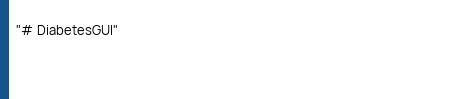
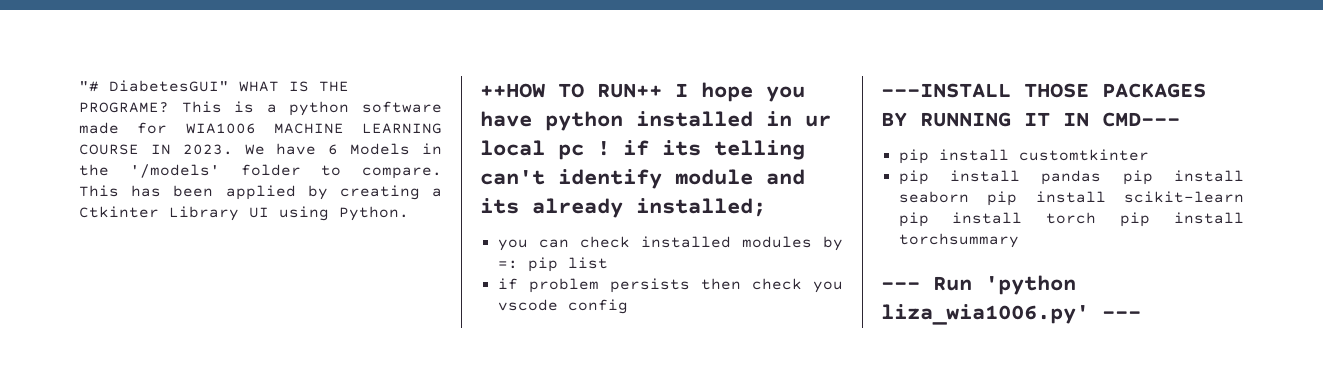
(118, 30) none -> [239,81,349,92] [79,101,442,116] [79,122,442,134] [79,143,442,155] [79,164,442,179] [79,185,442,200] [79,206,409,221] [480,82,805,102] [480,111,831,131] [480,140,805,160] [480,169,805,189] [480,198,766,218] [497,236,843,251] [497,257,608,272] [497,278,843,293] [497,299,628,314] [881,83,1206,98] [881,112,1180,127] [898,149,1149,164] [898,170,1244,185] [898,191,1244,206] [898,212,1244,227] [898,233,1019,248] [881,275,1076,295] [881,304,1141,325] WHAT IS THE PROGRAME? This is a python software made for WIA1006 MACHINE LEARNING COURSE IN 2023. We have 6 Models in the '/models' folder to compare. This has been applied by creating a Ctkinter Library UI using Python. // ++HOW TO RUN++ I hope you have python installed in ur local pc ! if its telling can't identify module and its already installed; // you can check installed modules by =: pip list // if problem persists then check you vscode config // ---INSTALL THOSE PACKAGES BY RUNNING IT IN CMD--- // pip install customtkinter // pip install pandas pip install seaborn pip install scikit-learn pip install torch pip install torchsummary // --- Run 'python liza_wia1006.py' ---

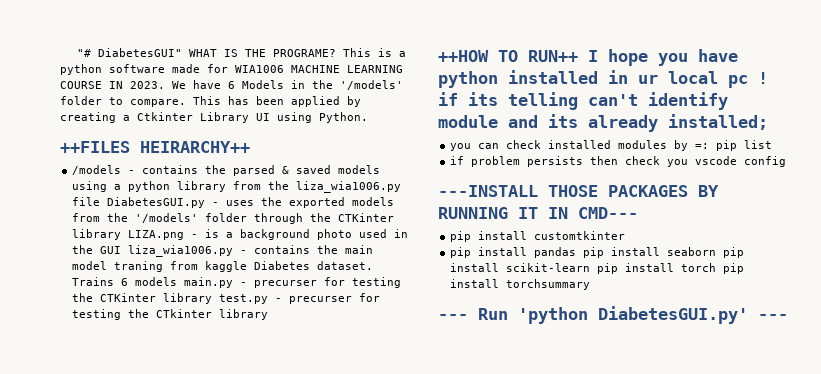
(409, 213) none -> [60,141,250,153] [72,165,381,176] [72,181,402,193] [72,197,395,208] [72,213,395,224] [72,229,409,240] [72,245,374,257] [72,261,374,272] [72,277,402,288] [72,293,381,304] [72,309,269,320] // ++FILES HEIRARCHY++ // /models - contains the parsed & saved models using a python library from the liza_wia1006.py file DiabetesGUI.py - uses the exported models from the '/models' folder through the CTKinter library LIZA.png - is a background photo used in the GUI liza_wia1006.py - contains the main model traning from kaggle Diabetes dataset. Trains 6 models main.py - precurser for testing the CTKinter library test.py - precurser for testing the CTkinter library
[881,304,1089,325] liza_wia1006.py' -> [598,306,748,324] DiabetesGUI.py'

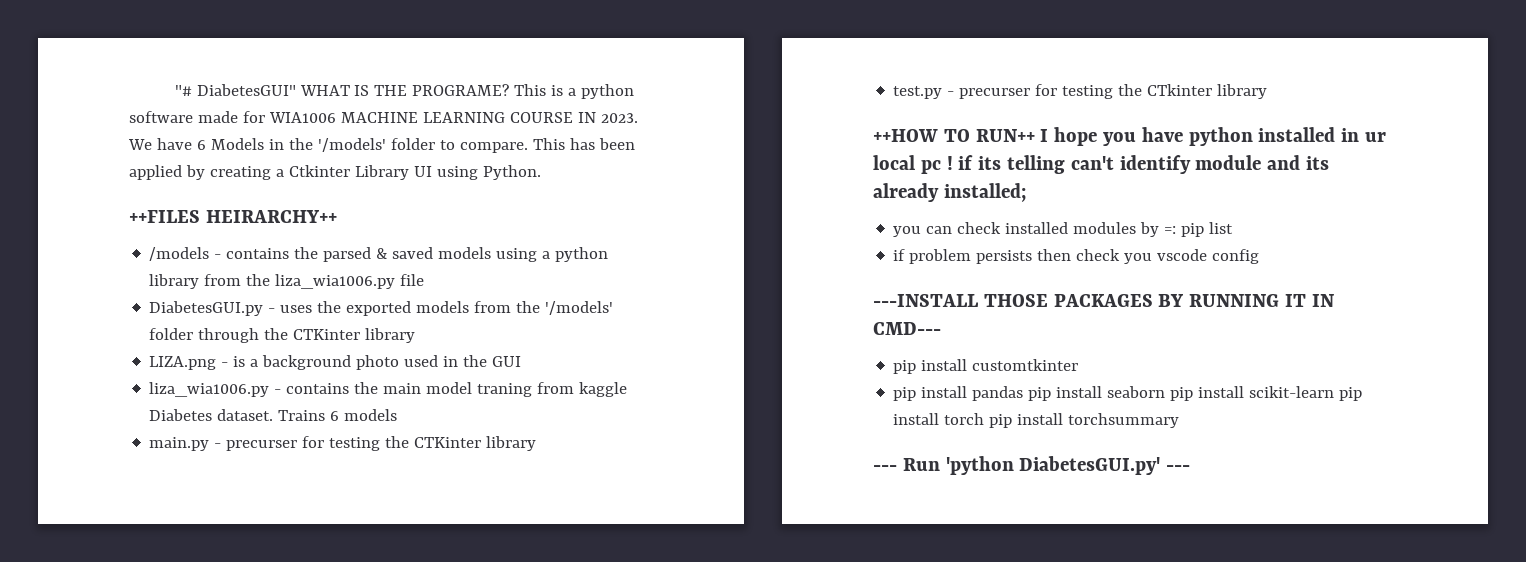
(101, 201) none -> (425, 280) //
(122, 234) none -> (416, 335) //
(122, 250) none -> (522, 361) //
(178, 281) none -> (398, 415) //
(213, 298) none -> (537, 443) //

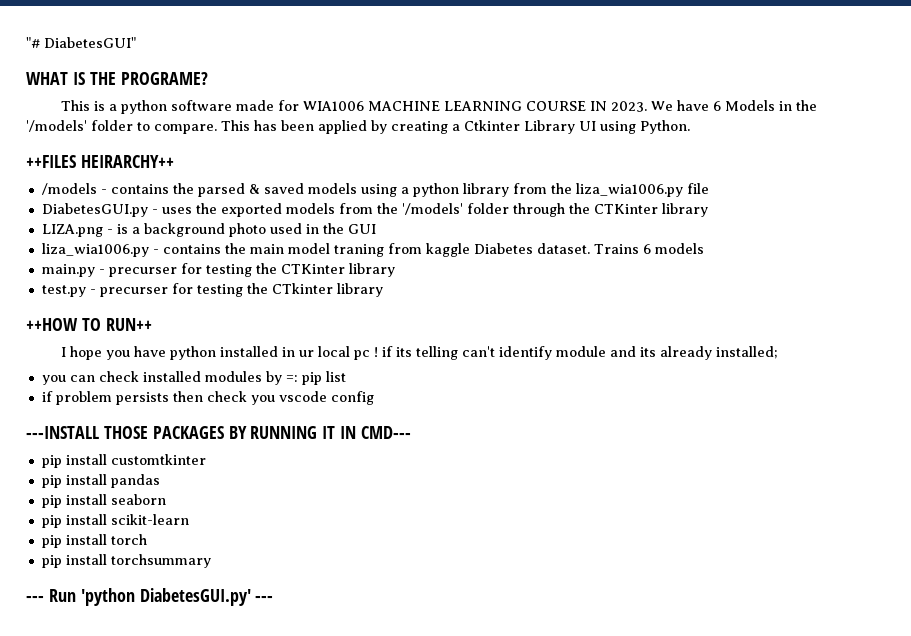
(296, 90) none -> (136, 42) //
(510, 90) none -> (208, 78) //
(1035, 135) none -> (152, 324) //
(1024, 393) none -> (160, 481) //
(1166, 392) none -> (166, 499) //
(1335, 392) none -> (189, 519) //
(985, 419) none -> (147, 539) //

